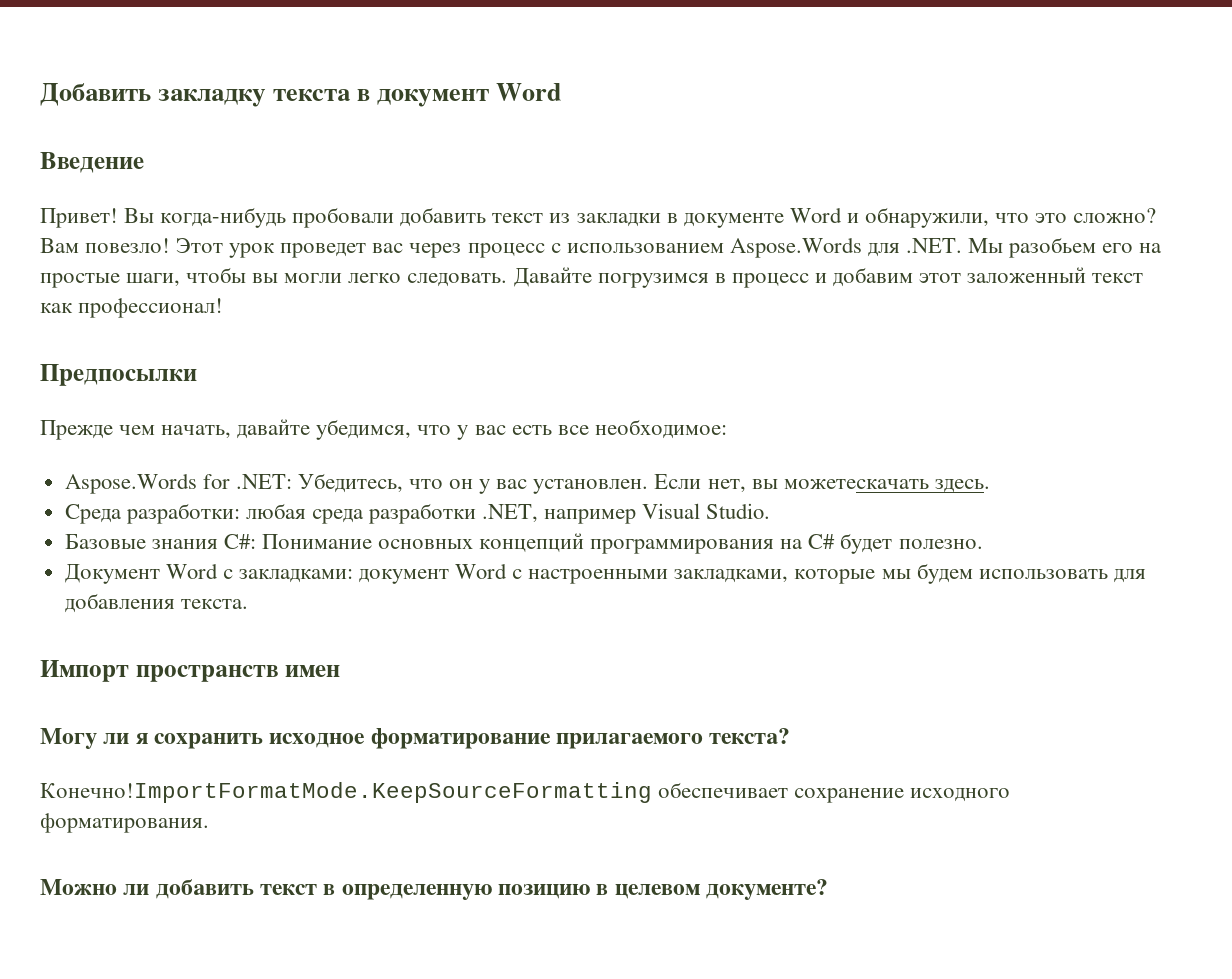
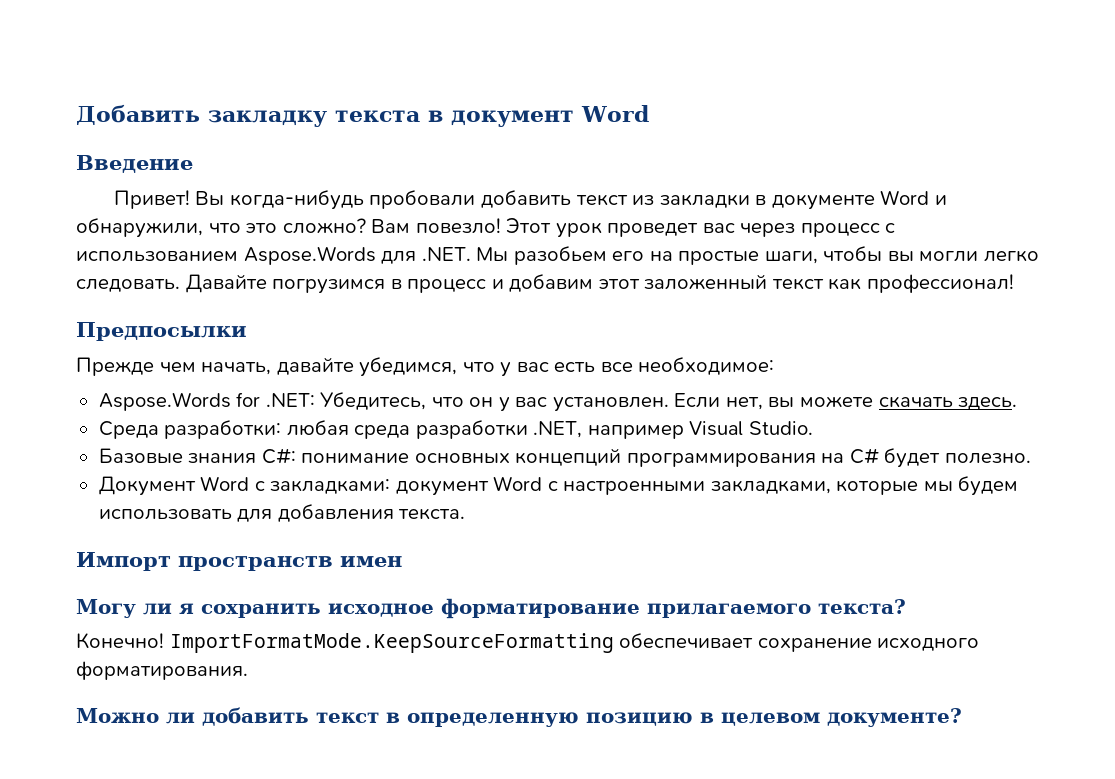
[783,479,929,489] можетескачать -> [799,396,953,408] можете скачать
[261,534,372,549] Понимание -> [301,453,410,463] понимание
[40,782,652,803] Конечно!ImportFormatMode.KeepSourceFormatting -> [76,632,614,653] Конечно! ImportFormatMode.KeepSourceFormatting

